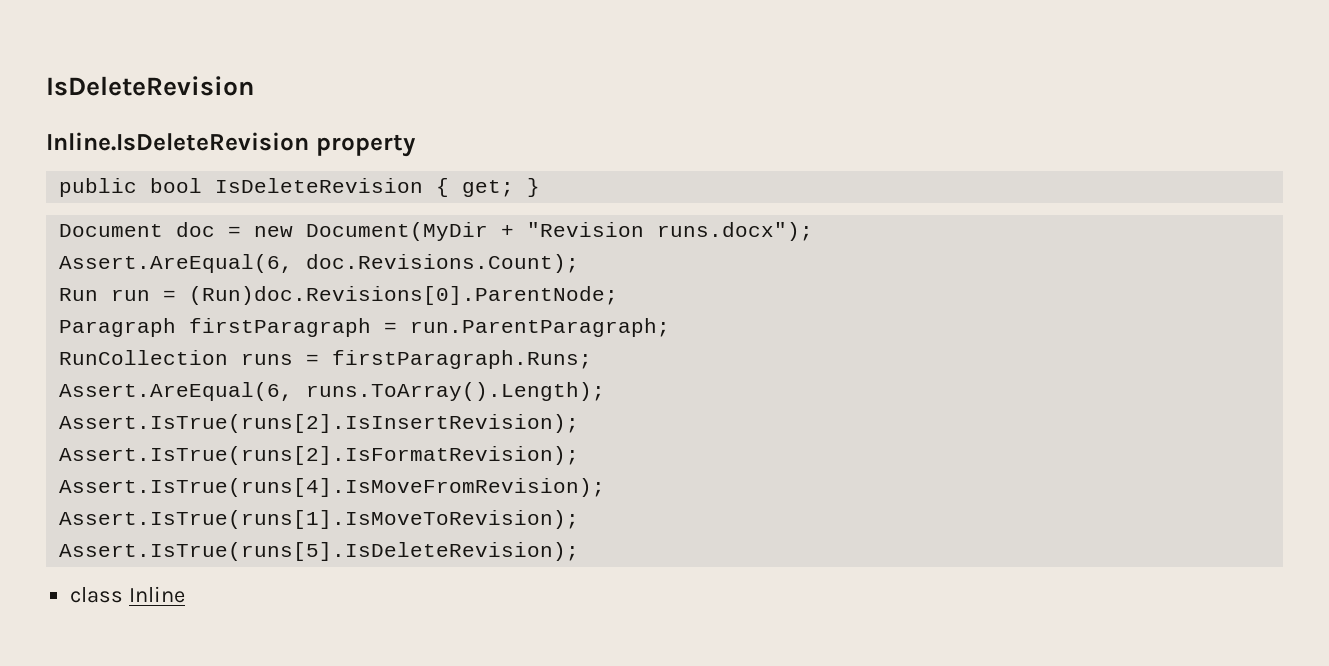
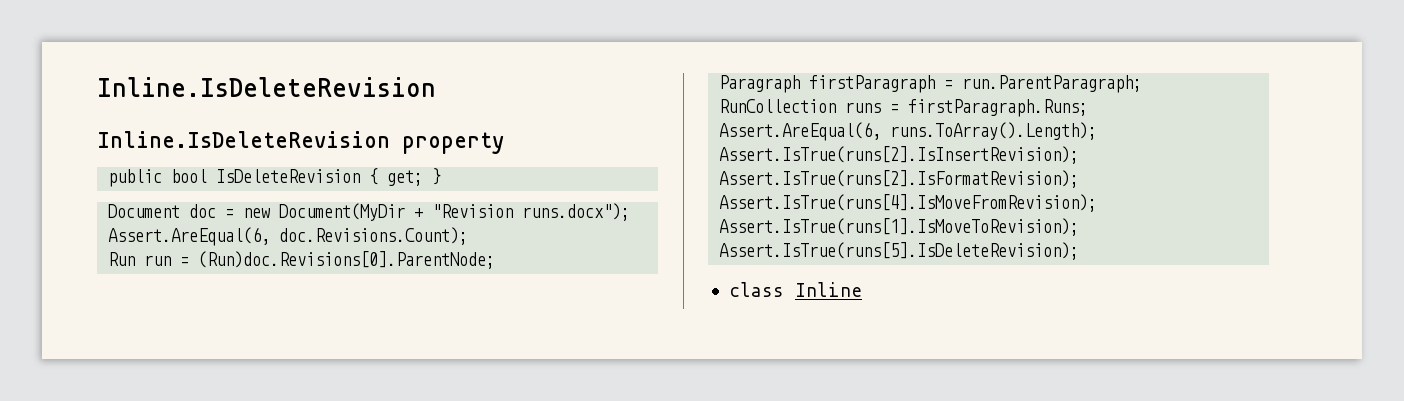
[46,76,255,96] IsDeleteRevision -> [97,77,436,97] Inline.IsDeleteRevision

